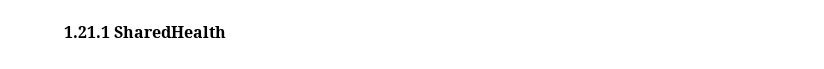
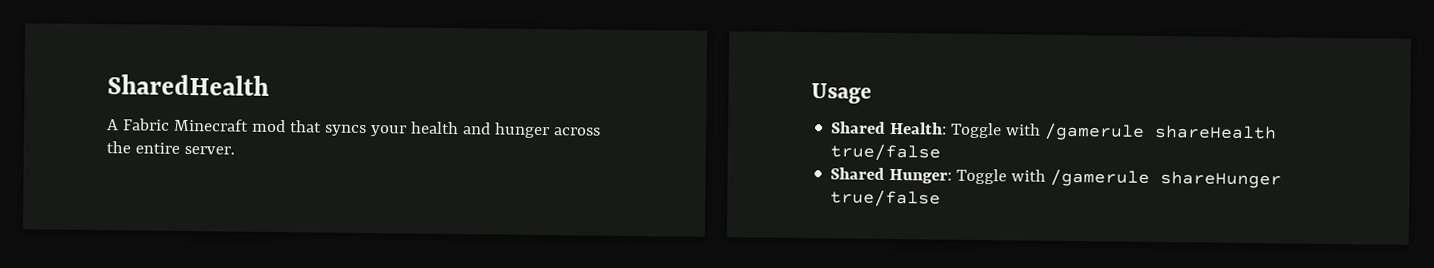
[64,26,110,38] 1.21.1 -> (107, 85) none
(227, 32) none -> [107,118,601,139] [106,141,235,155] [811,83,872,104] [831,121,1278,141] [830,143,942,162] [830,167,1283,189] [830,189,942,208] // A Fabric Minecraft mod that syncs your health and hunger across the entire server. // Usage // Shared Health: Toggle with /gamerule shareHealth true/false // Shared Hunger: Toggle with /gamerule shareHunger true/false

